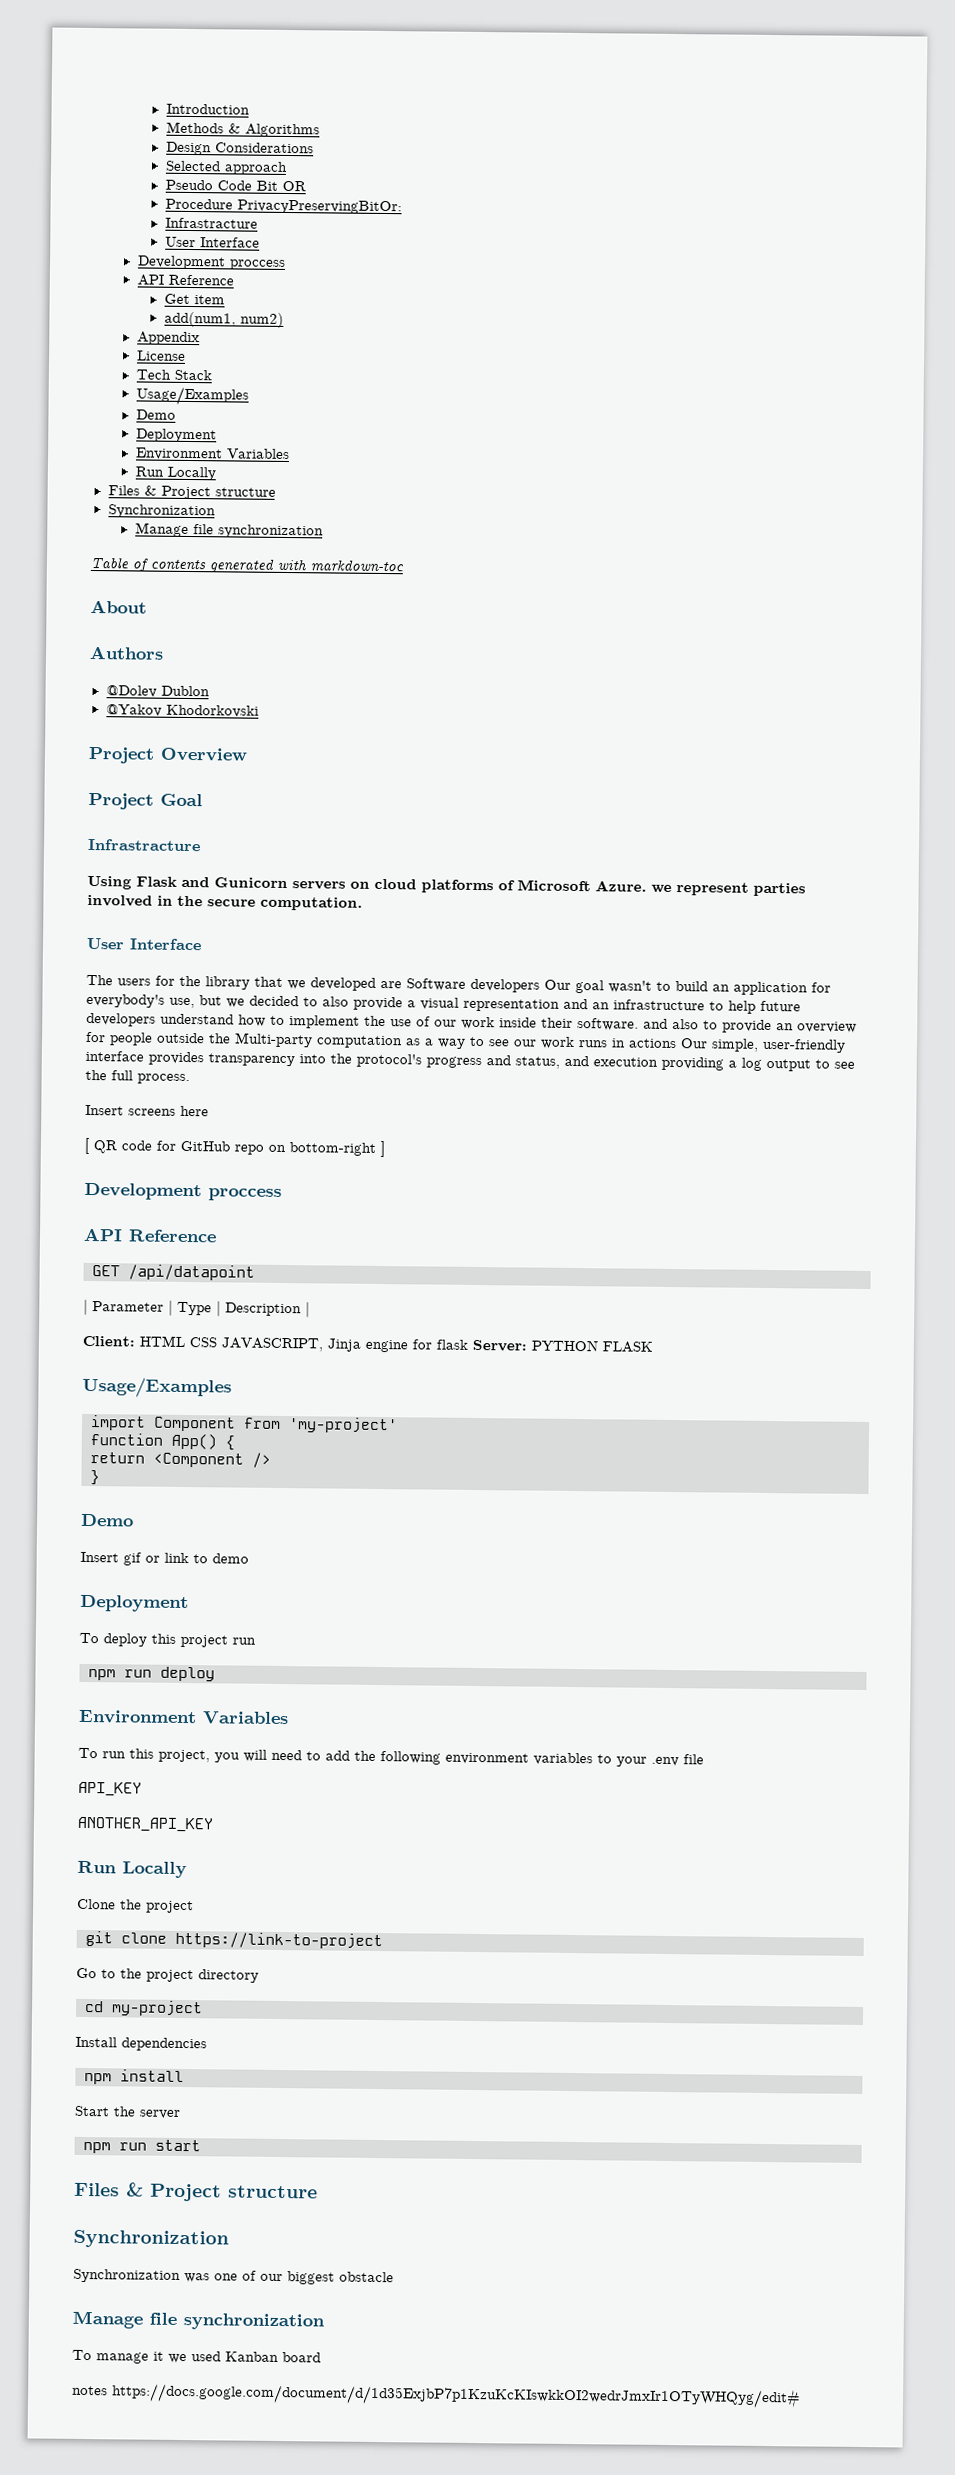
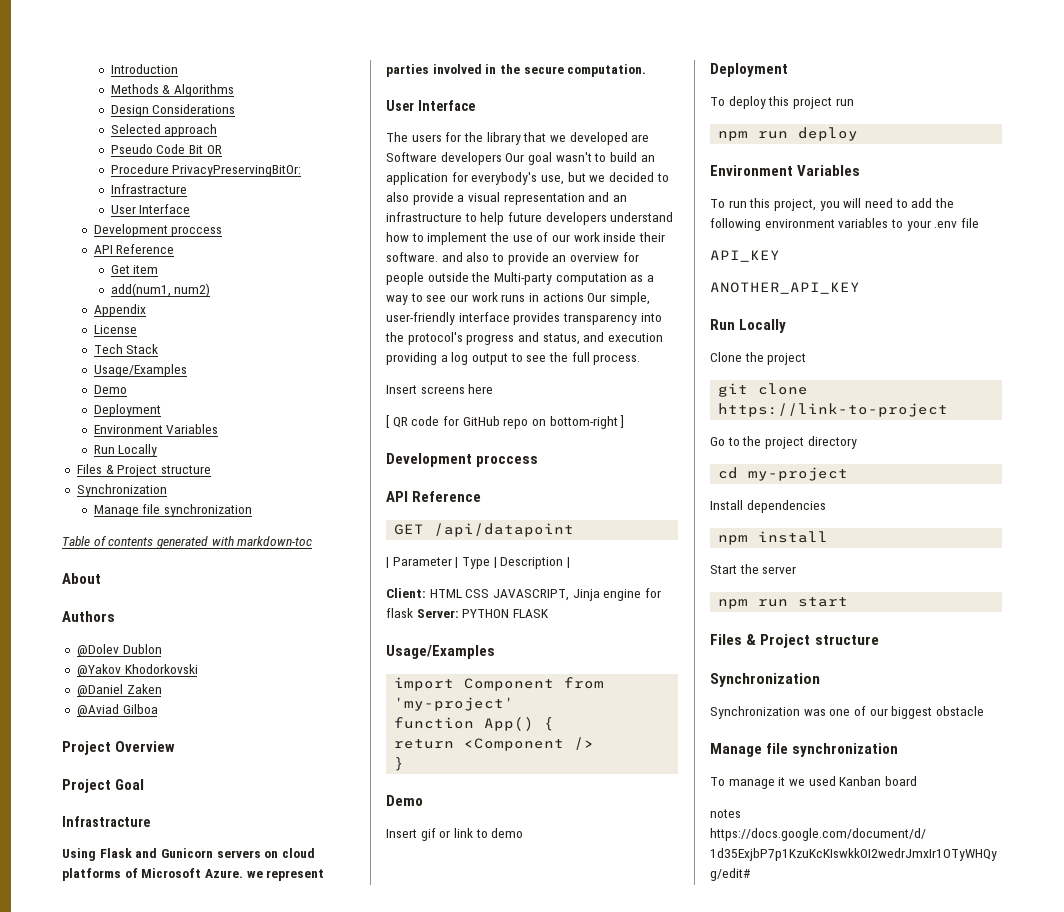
(259, 711) none -> [76,684,162,697] [76,704,158,717] // @Daniel Zaken // @Aviad Gilboa

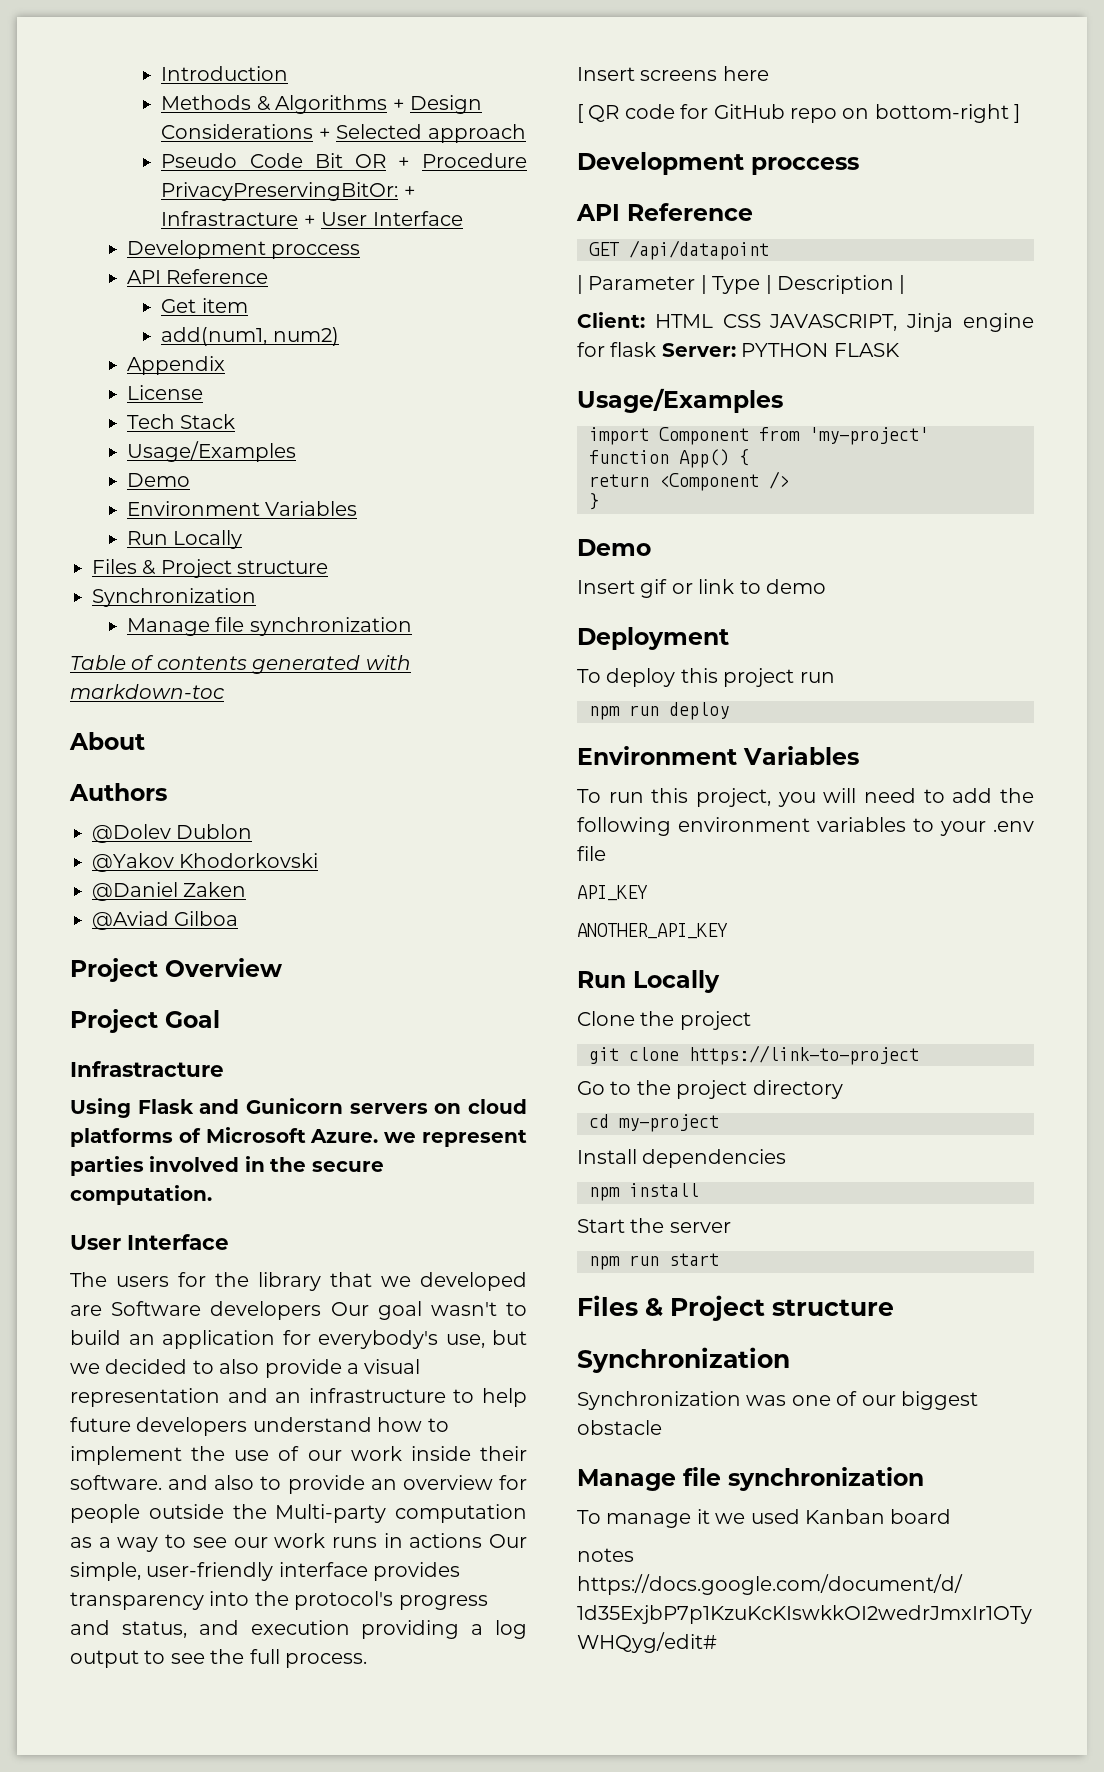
(235, 90) // -> [392,99,405,110] +
(236, 109) // -> [318,128,331,139] +
(222, 149) // -> [397,157,410,168] +
[110,184,187,194] // Infrastracture // -> [403,186,416,197] [161,211,316,226] + Infrastracture +
[93,404,161,417] // Deployment -> (190, 480) none

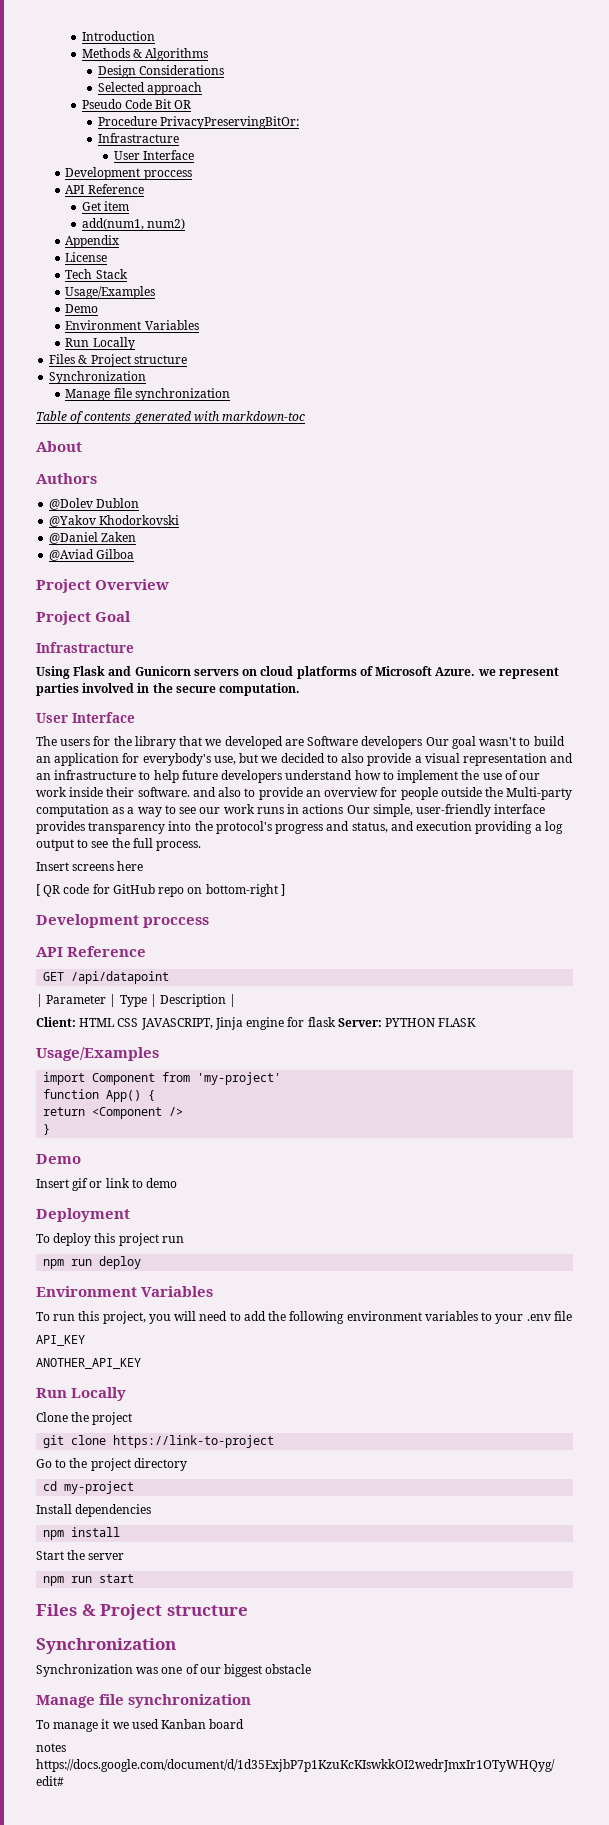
[392,99,405,110] + -> (209, 54) //
[318,128,331,139] + -> (225, 70) //
[397,157,410,168] + -> (192, 104) //
[403,186,416,197] [161,211,316,226] + Infrastracture + -> [97,133,179,143] // Infrastracture //

